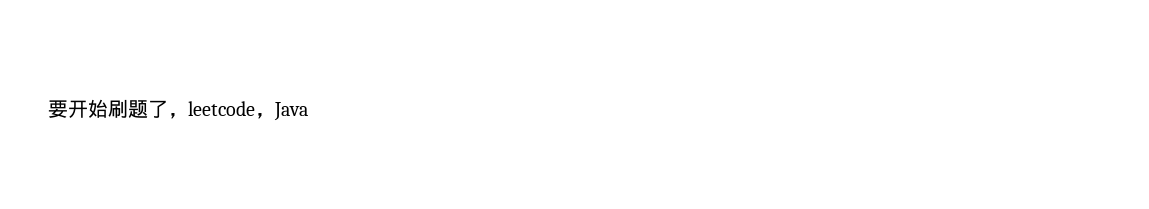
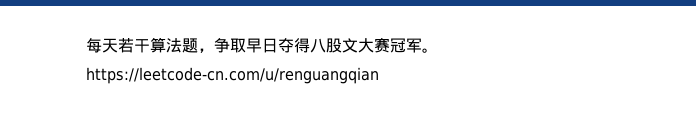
[48,99,308,121] 要开始刷题了，leetcode，Java -> [86,37,438,53] [86,67,379,84] 每天若干算法题，争取早日夺得八股文大赛冠军。https://leetcode-cn.com/u/renguangqian

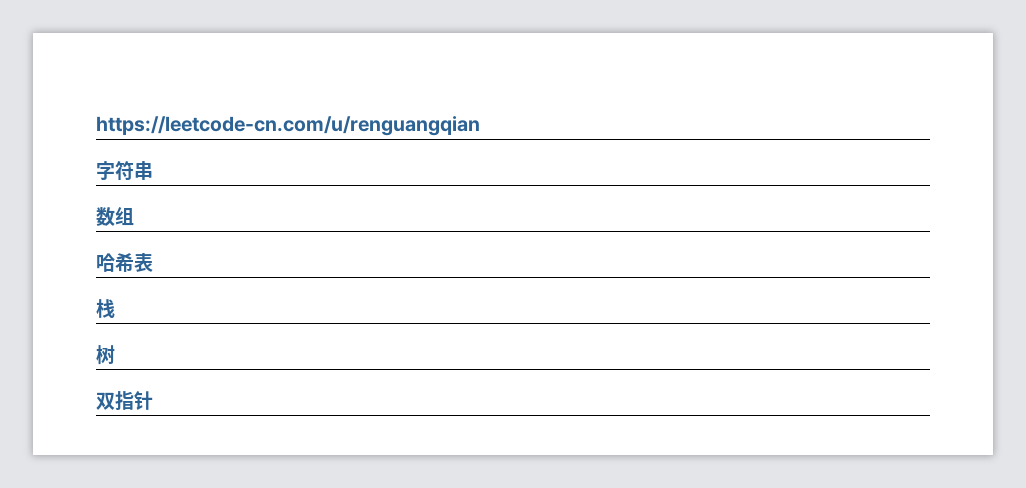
[86,37,438,53] [86,67,379,84] 每天若干算法题，争取早日夺得八股文大赛冠军。https://leetcode-cn.com/u/renguangqian -> [96,116,480,136] [96,161,153,180] [96,207,134,226] [96,253,153,272] [96,299,115,318] [96,345,115,365] [96,391,153,410] https://leetcode-cn.com/u/renguangqian // 字符串 // 数组 // 哈希表 // 栈 // 树 // 双指针

